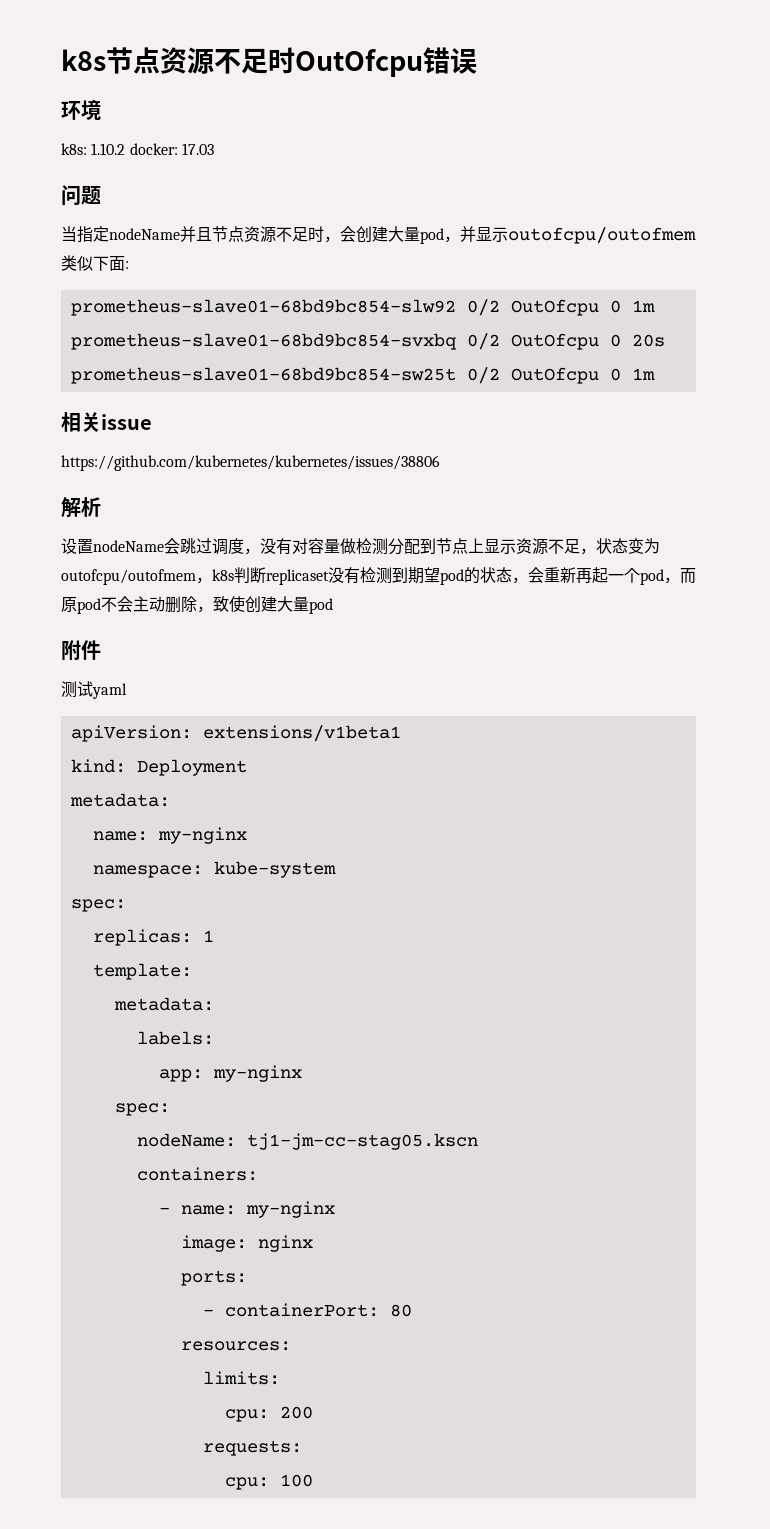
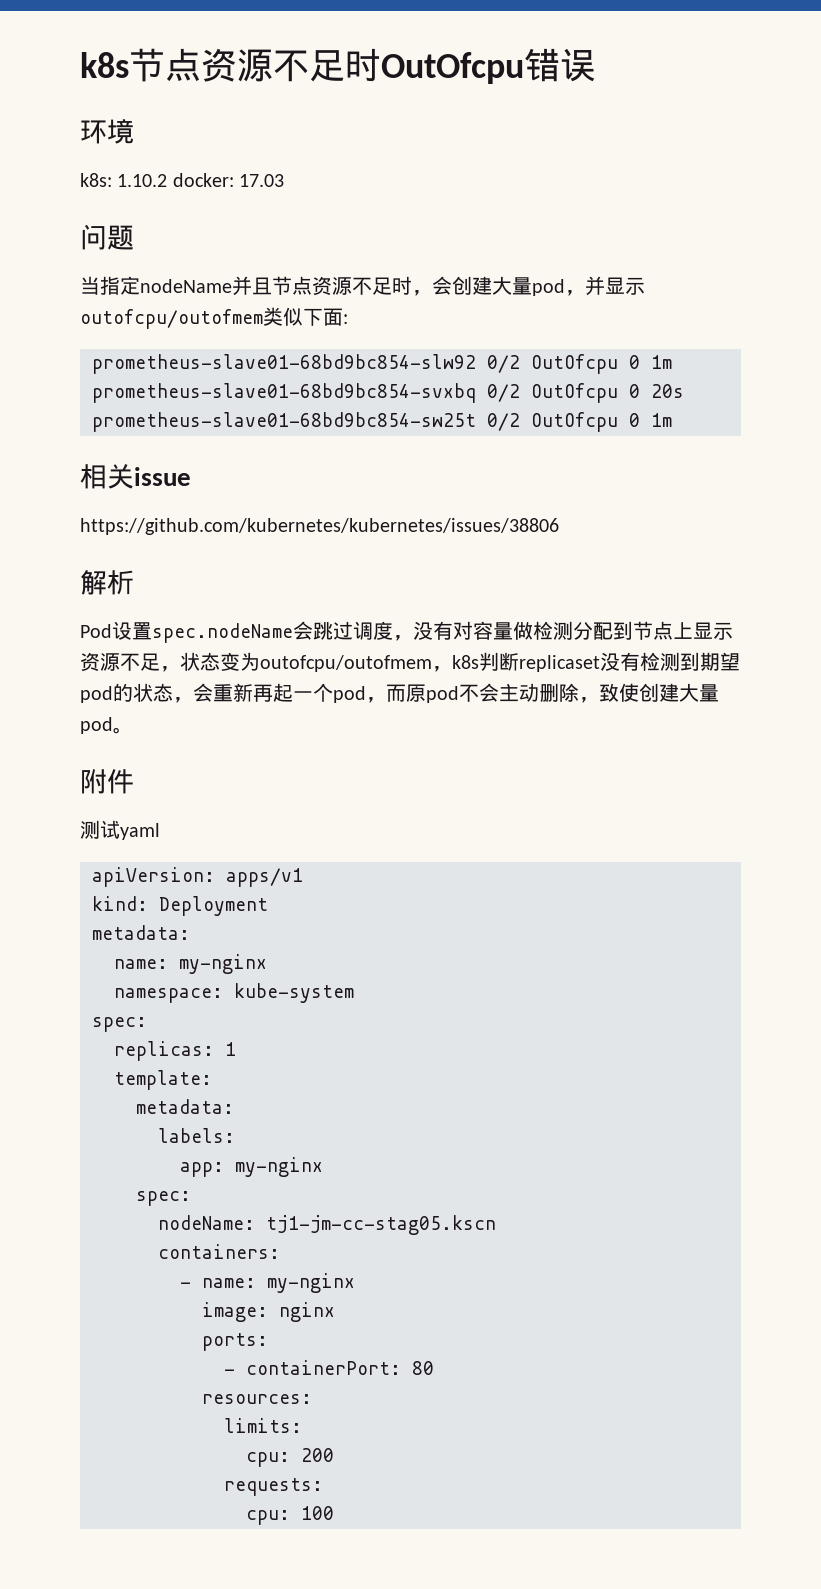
[61,538,164,554] 设置nodeName -> [80,621,293,643] Pod设置spec.nodeName
(333, 606) none -> [113,727,133,734] 。
[202,725,401,742] extensions/v1beta1 -> [226,868,303,887] apps/v1

